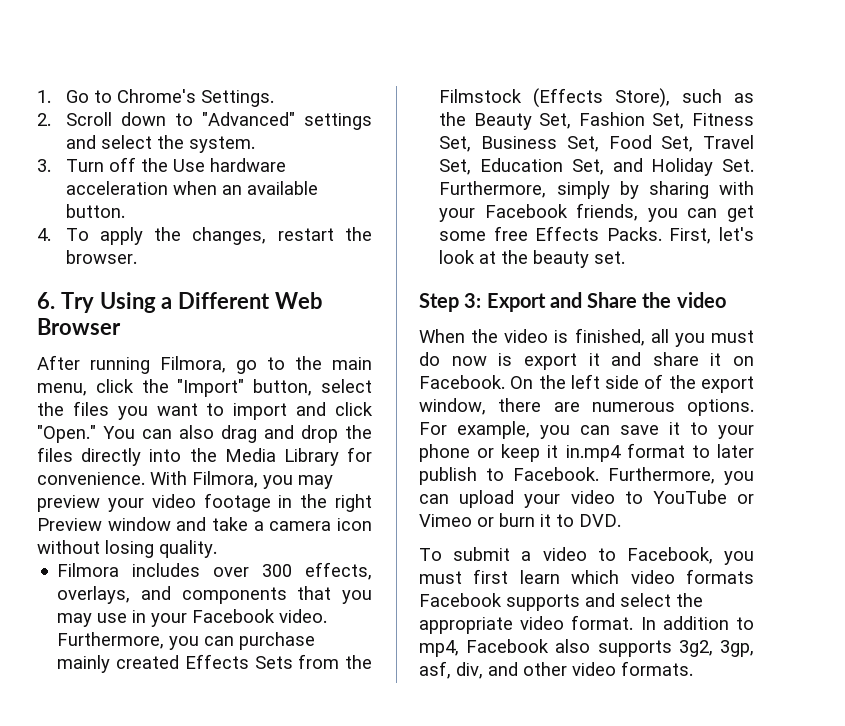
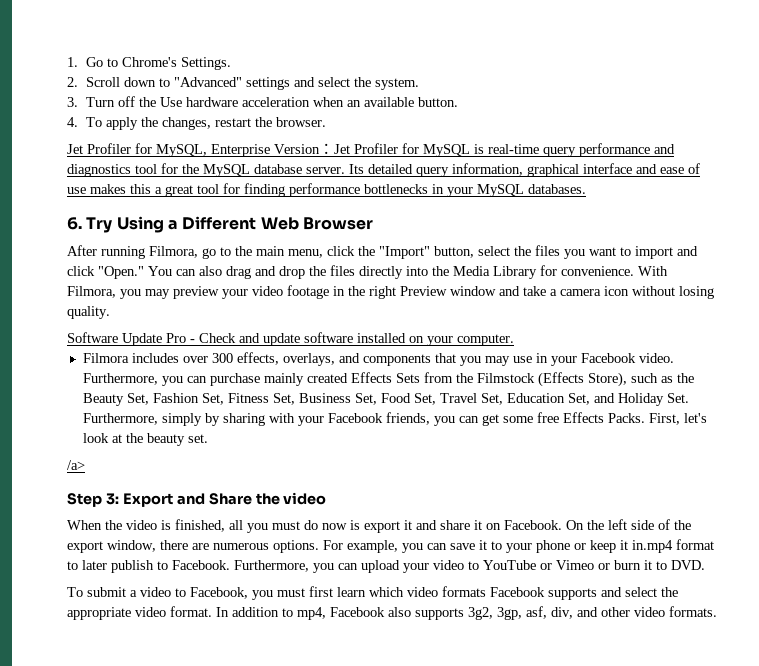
(137, 257) none -> [67,143,675,157] [67,163,700,177] [67,183,586,197] // Jet Profiler for MySQL, Enterprise Version：Jet Profiler for MySQL is real-time query performance and diagnostics tool for the MySQL database server. Its detailed query information, graphical interface and ease of use makes this a great tool for finding performance bottlenecks in your MySQL databases.
(217, 549) none -> [67,332,514,346] // Software Update Pro - Check and update software installed on your computer.
(626, 257) none -> [67,460,85,470] // /a>

